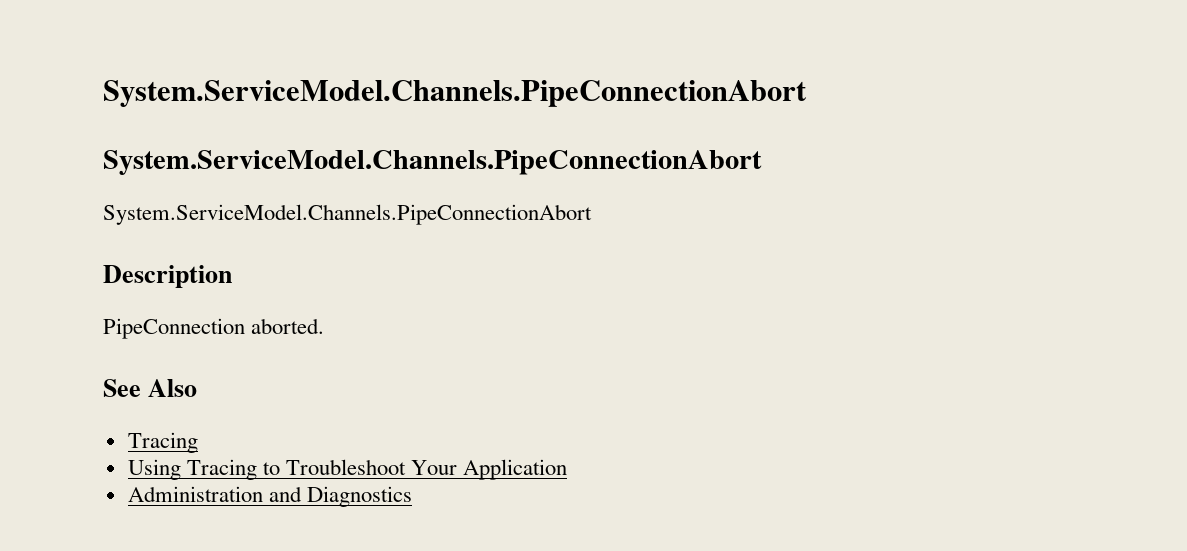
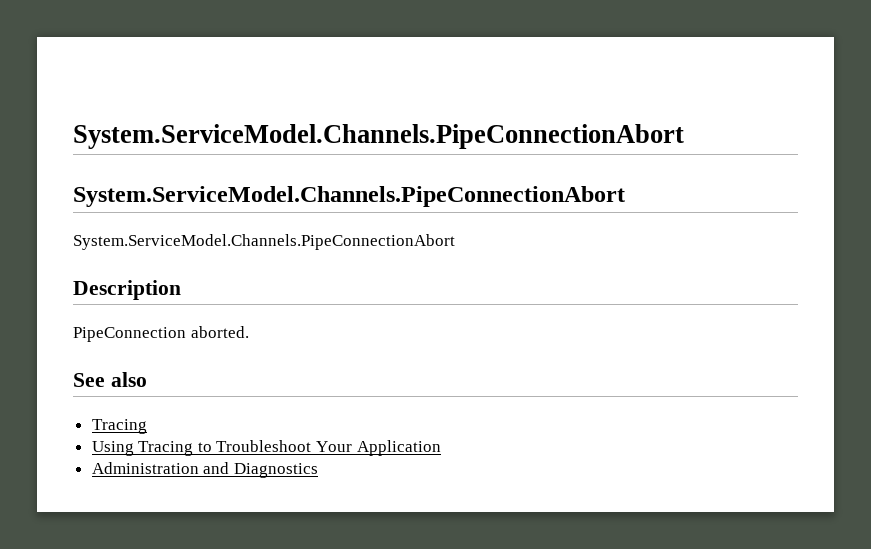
[148,379,198,397] Also -> [110,372,147,387] also

